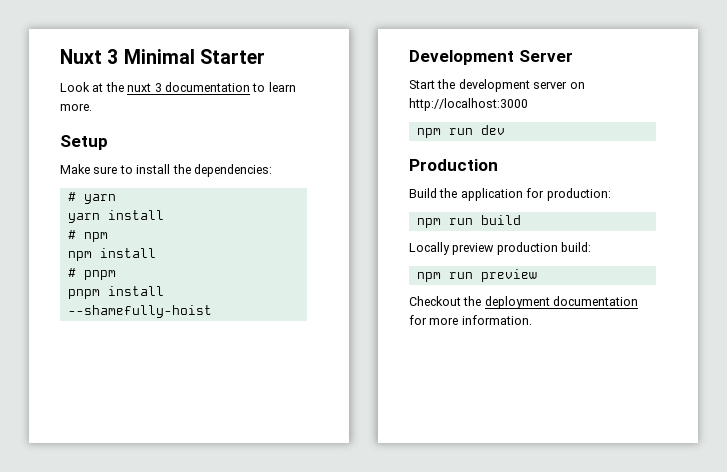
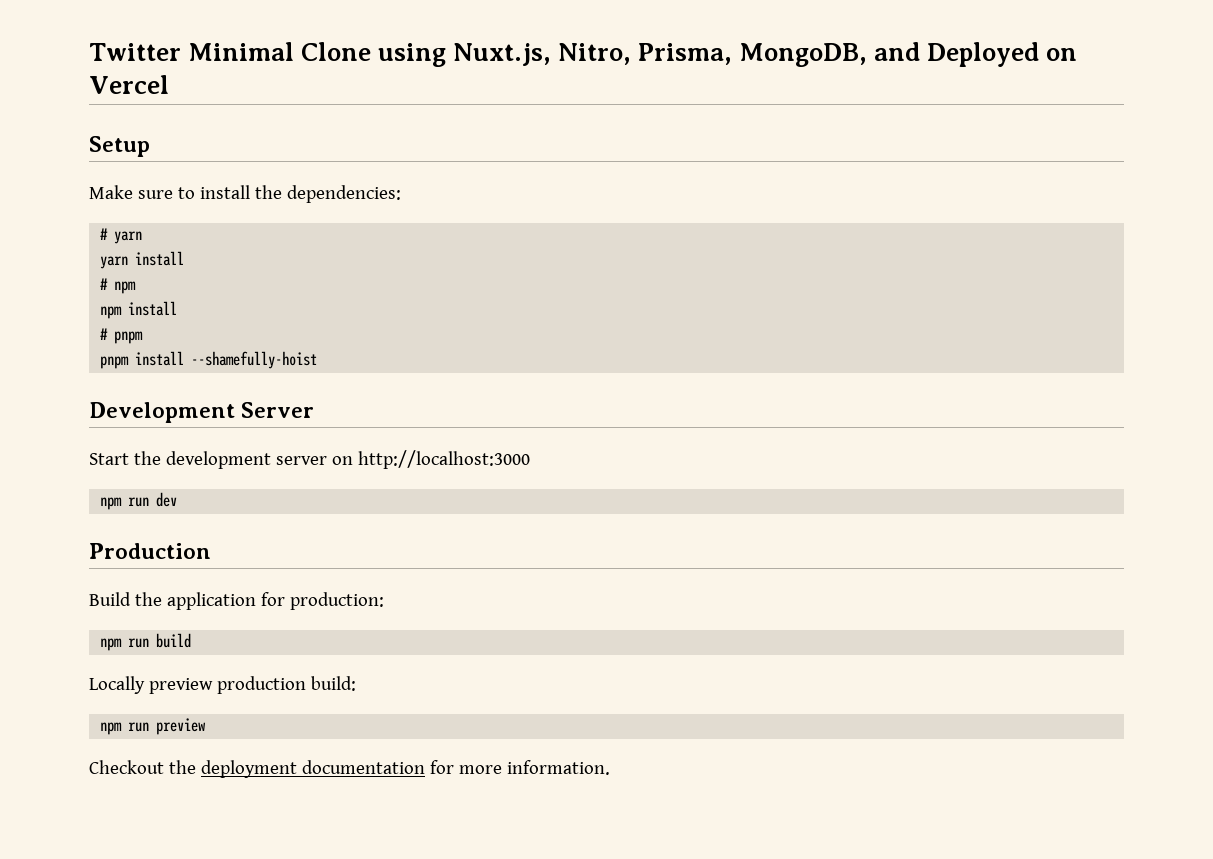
[60,49,265,64] [60,82,296,92] [60,103,92,111] Nuxt 3 Minimal Starter // Look at the nuxt 3 documentation to learn more. -> [89,42,1078,67] [89,75,169,94] Twitter Minimal Clone using Nuxt.js, Nitro, Prisma, MongoDB, and Deployed on Vercel

